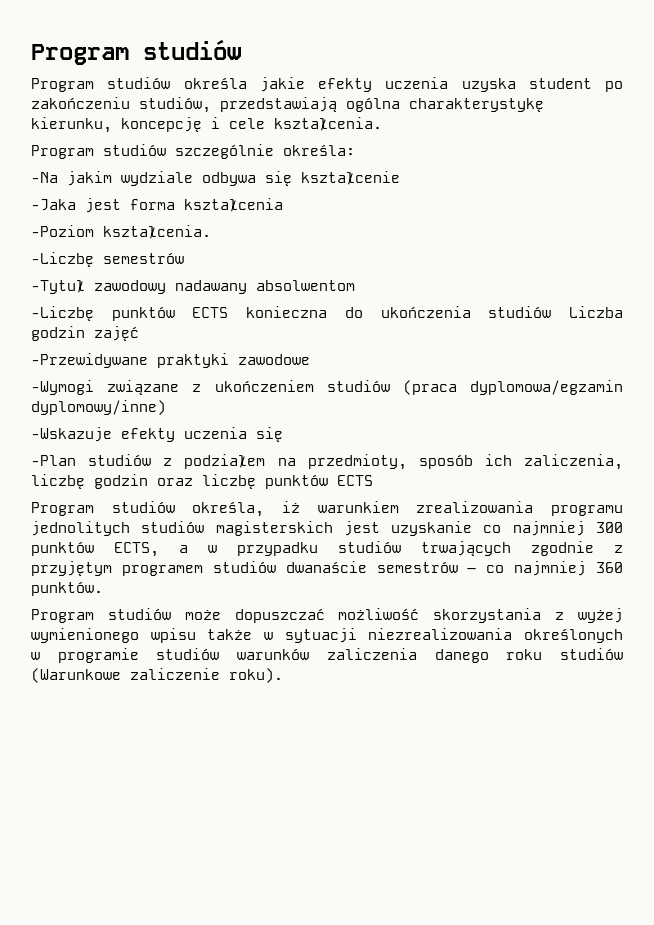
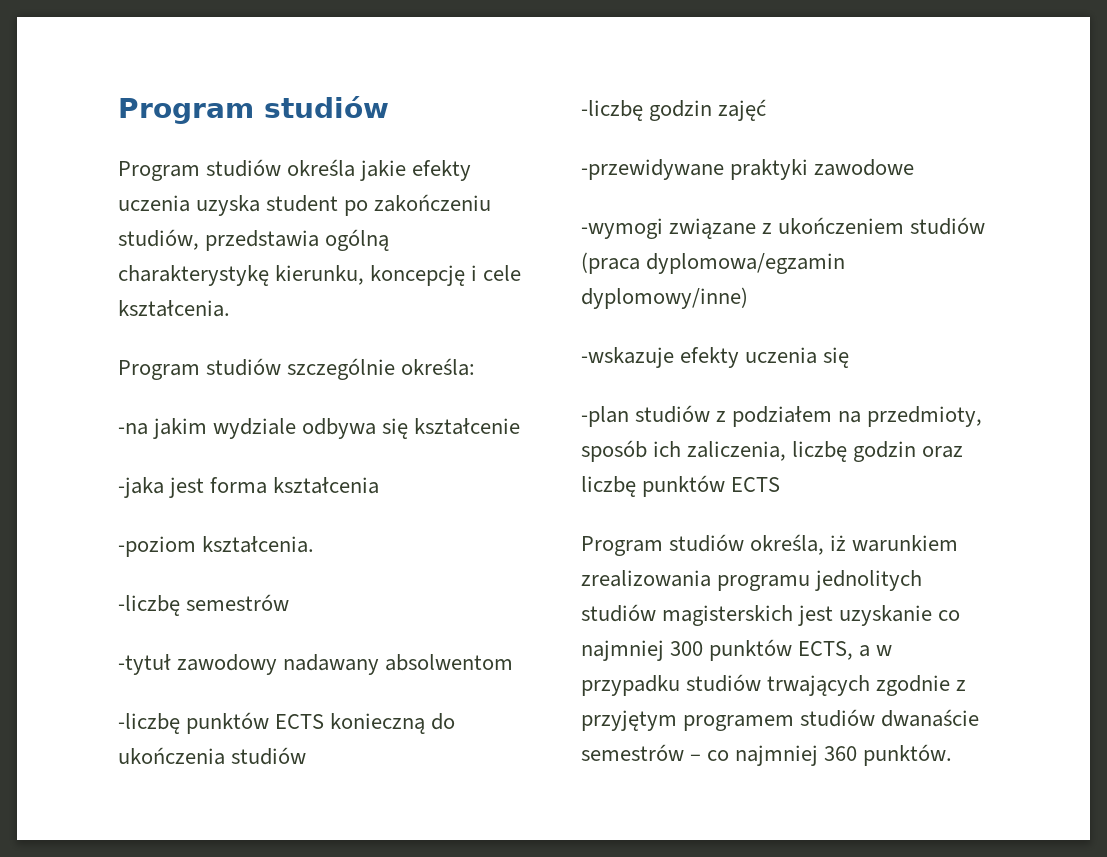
[220,97,400,112] przedstawiają ogólna -> [205,229,390,251] przedstawia ogólną
[31,172,58,183] -Na -> [118,423,148,435] -na
[31,199,76,211] -Jaka -> [118,477,164,498] -jaka
[31,225,211,239] [31,252,94,267] -Poziom kształcenia. // -Liczbę -> [118,536,315,557] [118,595,180,616] -poziom kształcenia. // -liczbę
[31,280,85,294] -Tytuł -> [118,654,171,675] -tytuł
[31,306,328,321] -Liczbę punktów ECTS konieczna -> [118,712,426,734] -liczbę punktów ECTS konieczną
[569,306,623,318] Liczba -> [581,100,643,121] // -liczbę
[31,353,148,368] -Przewidywane -> [581,159,724,180] -przewidywane
[31,380,94,395] -Wymogi -> [581,218,663,239] -wymogi
[31,427,112,442] -Wskazuje -> [581,347,674,368] -wskazuje
[31,455,76,466] -Plan -> [581,406,629,427] -plan
[31,608,623,623] [31,628,623,643] [31,648,623,663] [31,668,283,683] // Program studiów może dopuszczać możliwość skorzystania z wyżej wymienionego wpisu także w sytuacji niezrealizowania określonych w programie studiów warunków zaliczenia danego roku studiów (Warunkowe zaliczenie roku). -> (953, 755) none

